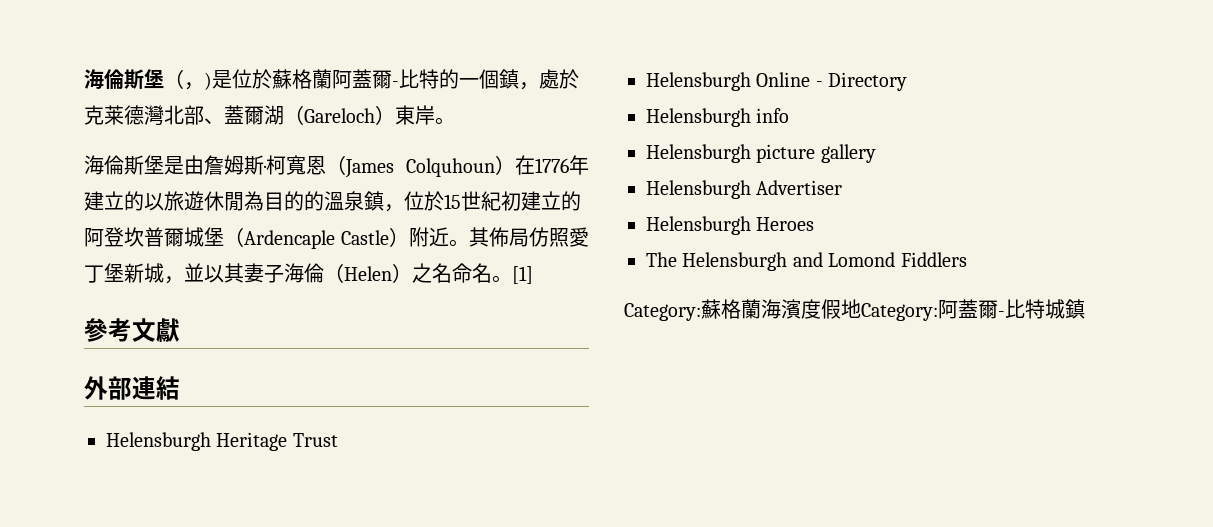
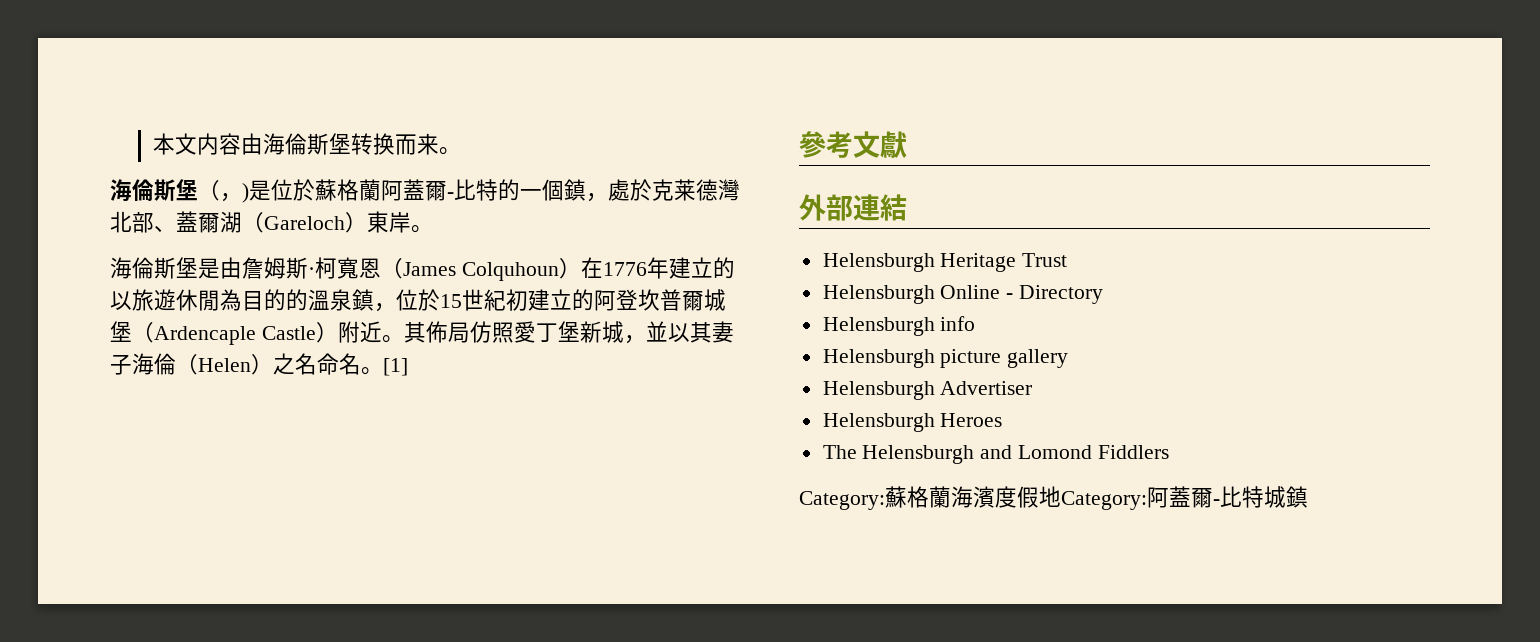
(84, 79) none -> [152,133,461,155] 本文内容由海倫斯堡转换而来。 //

